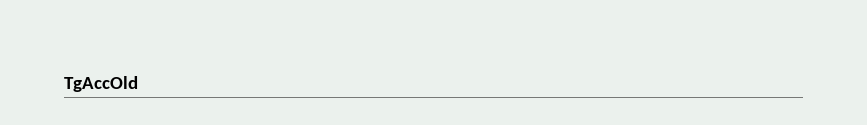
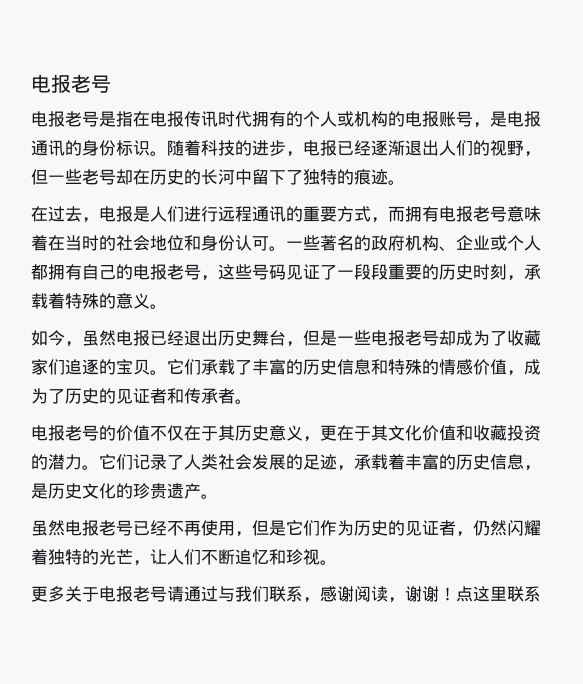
[64,76,138,92] TgAccOld -> [31,74,111,93] [31,111,541,128] [31,140,541,157] [31,169,405,185] [31,206,541,223] [31,235,541,251] [31,264,541,281] [31,293,167,309] [31,330,541,347] [31,359,541,376] [31,388,252,404] [31,425,541,442] [31,454,541,471] [31,483,218,499] [31,520,541,537] [31,549,337,566] [31,586,541,603] 电报老号 // 电报老号是指在电报传讯时代拥有的个人或机构的电报账号，是电报通讯的身份标识。随着科技的进步，电报已经逐渐退出人们的视野，但一些老号却在历史的长河中留下了独特的痕迹。 // 在过去，电报是人们进行远程通讯的重要方式，而拥有电报老号意味着在当时的社会地位和身份认可。一些著名的政府机构、企业或个人都拥有自己的电报老号，这些号码见证了一段段重要的历史时刻，承载着特殊的意义。 // 如今，虽然电报已经退出历史舞台，但是一些电报老号却成为了收藏家们追逐的宝贝。它们承载了丰富的历史信息和特殊的情感价值，成为了历史的见证者和传承者。 // 电报老号的价值不仅在于其历史意义，更在于其文化价值和收藏投资的潜力。它们记录了人类社会发展的足迹，承载着丰富的历史信息，是历史文化的珍贵遗产。 // 虽然电报老号已经不再使用，但是它们作为历史的见证者，仍然闪耀着独特的光芒，让人们不断追忆和珍视。 // 更多关于电报老号请通过与我们联系，感谢阅读，谢谢！点这里联系

